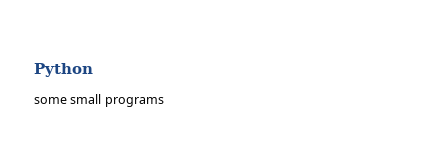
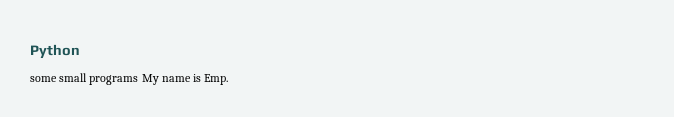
(164, 102) none -> [141,74,229,85] My name is Emp.

